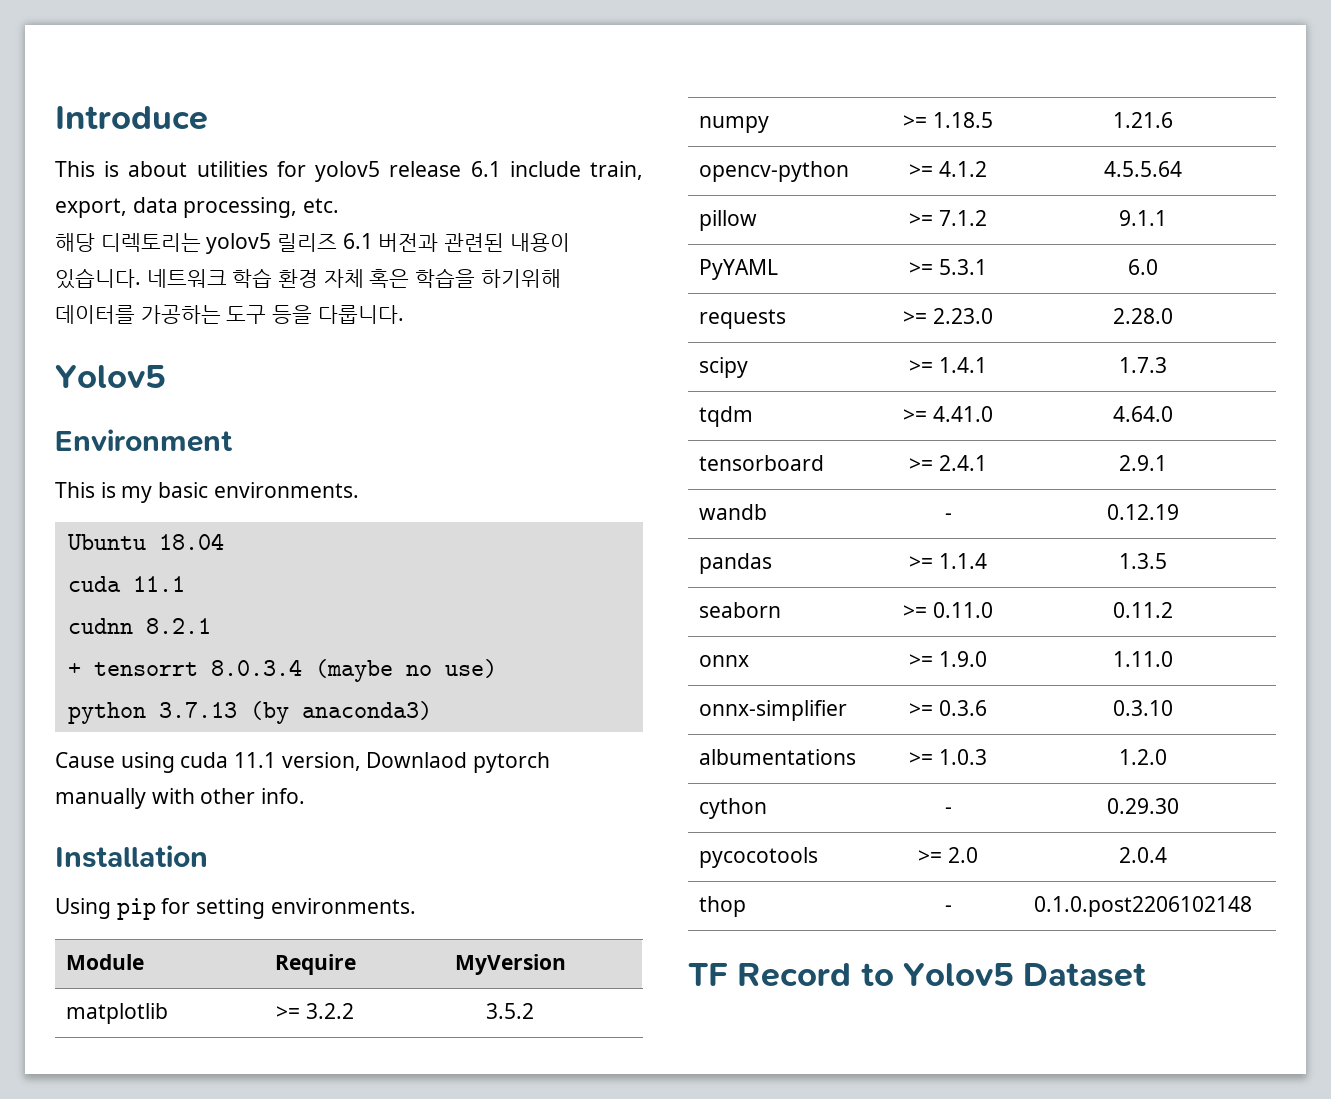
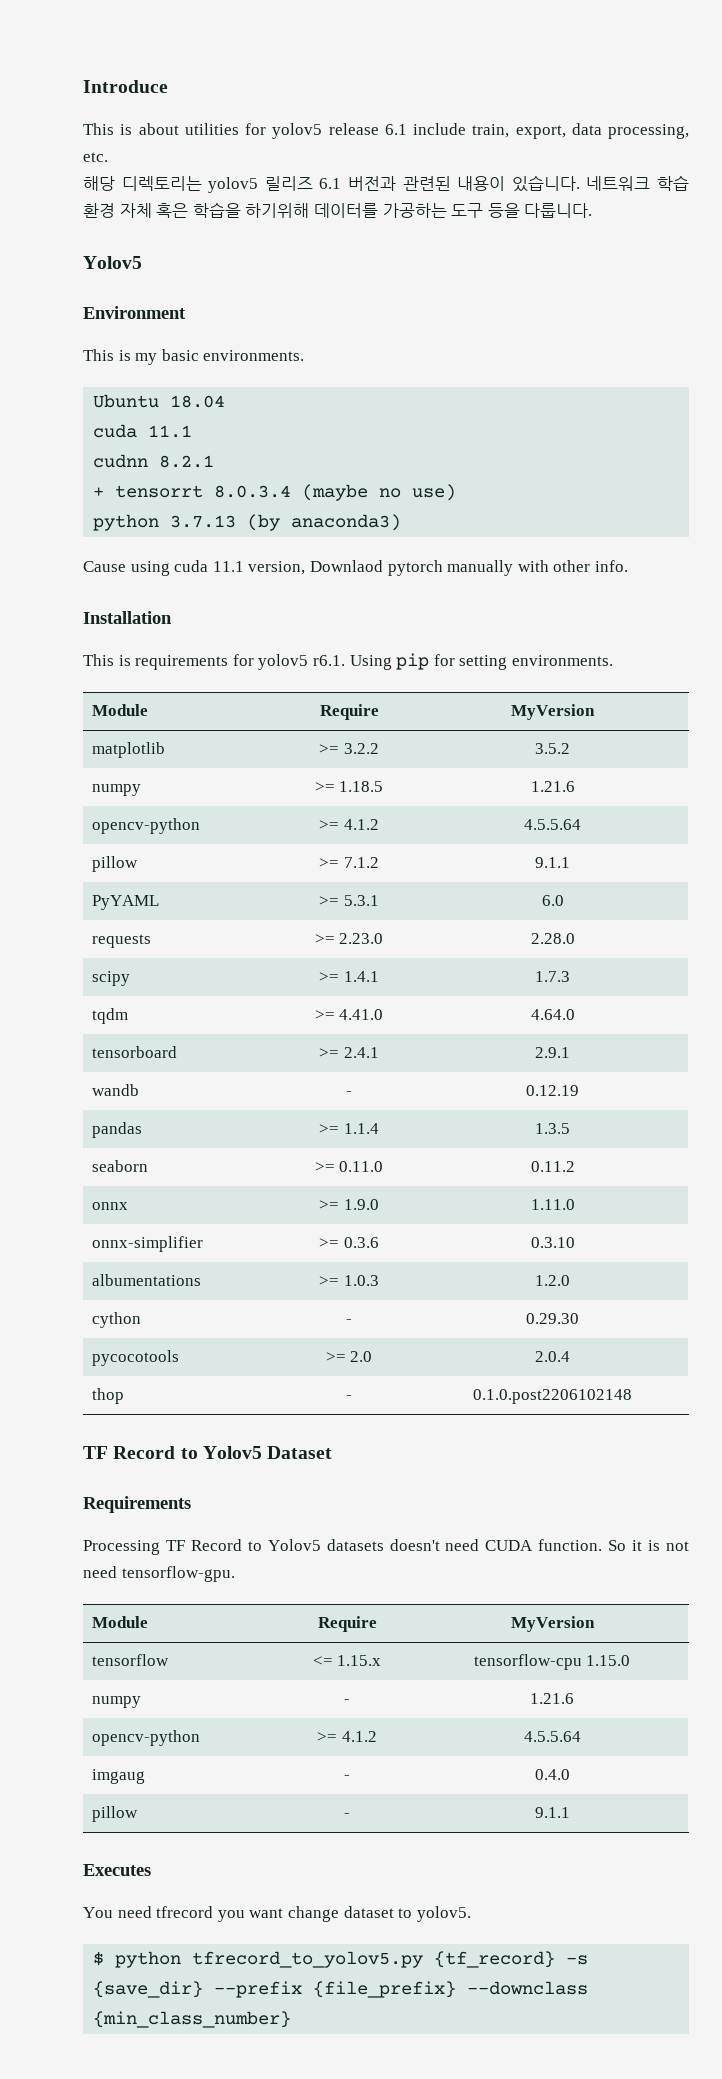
(208, 856) none -> [83,654,345,670] This is requirements for yolov5 r6.1.
(1147, 975) none -> [83,1496,191,1513] [83,1539,689,1555] [83,1566,235,1582] [91,1616,148,1628] [317,1616,377,1632] [510,1616,595,1632] [91,1654,169,1666] [312,1655,382,1666] [473,1654,631,1670] [91,1696,141,1708] [344,1699,350,1704] [530,1693,574,1704] [91,1730,200,1746] [317,1731,377,1742] [523,1731,581,1742] [91,1769,145,1784] [344,1775,350,1780] [534,1769,570,1780] [91,1806,138,1822] [344,1813,350,1818] [534,1807,570,1818] [83,1864,151,1876] [83,1906,471,1922] [93,1951,589,1968] [93,1981,589,1998] [93,2011,292,2028] // Requirements // Processing TF Record to Yolov5 datasets doesn't need CUDA function. So it is not need tensorflow-gpu. // Module | Require | MyVersion // tensorflow | <= 1.15.x | tensorflow-cpu 1.15.0 // numpy | - | 1.21.6 // opencv-python | >= 4.1.2 | 4.5.5.64 // imgaug | - | 0.4.0 // pillow | - | 9.1.1 // Executes // You need tfrecord you want change dataset to yolov5. // $ python tfrecord_to_yolov5.py {tf_record} -s {save_dir} --prefix {file_prefix} --downclass {min_class_number}

